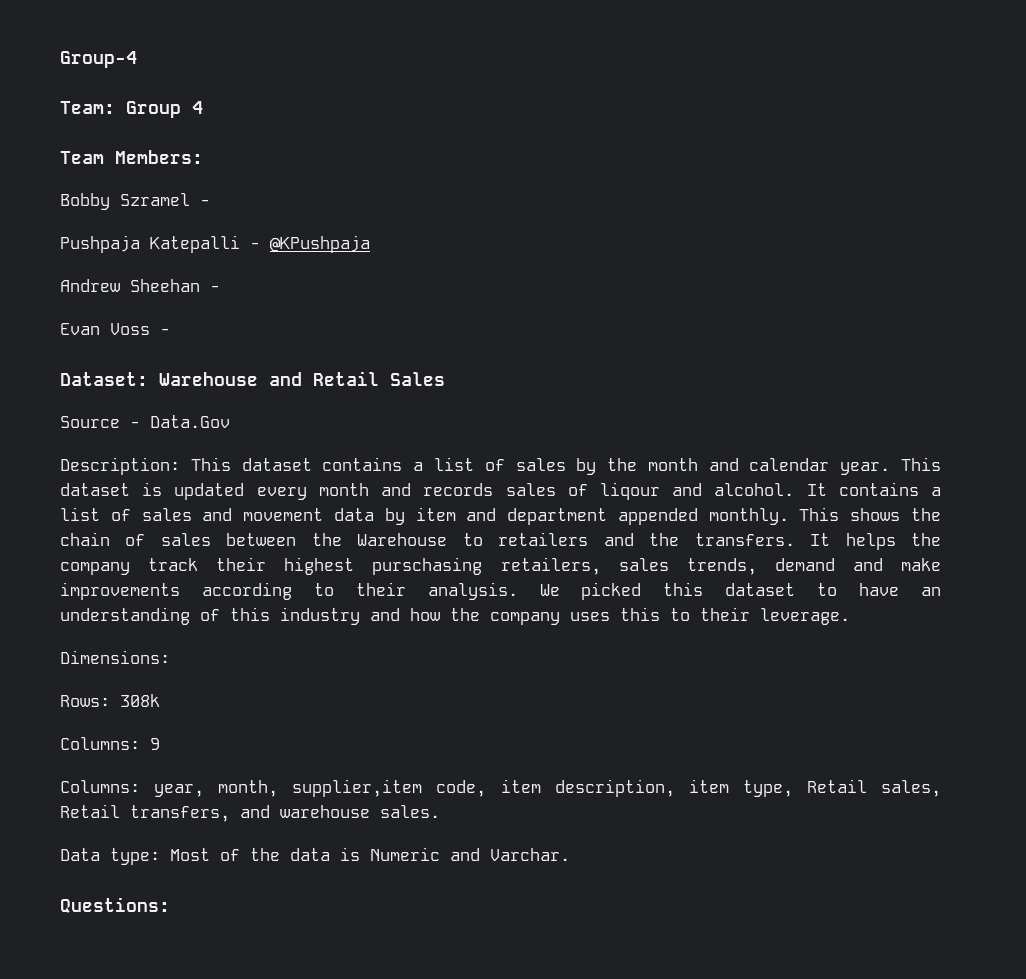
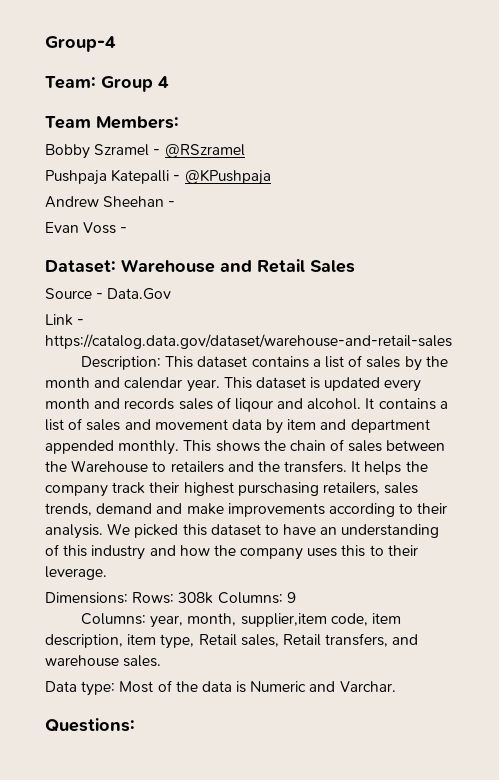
(210, 202) none -> [164,144,245,158] @RSzramel
(230, 421) none -> [45,314,85,326] [45,334,452,349] // Link - https://catalog.data.gov/dataset/warehouse-and-retail-sales
(170, 657) // -> (128, 598) none
(160, 700) // -> (214, 598) none

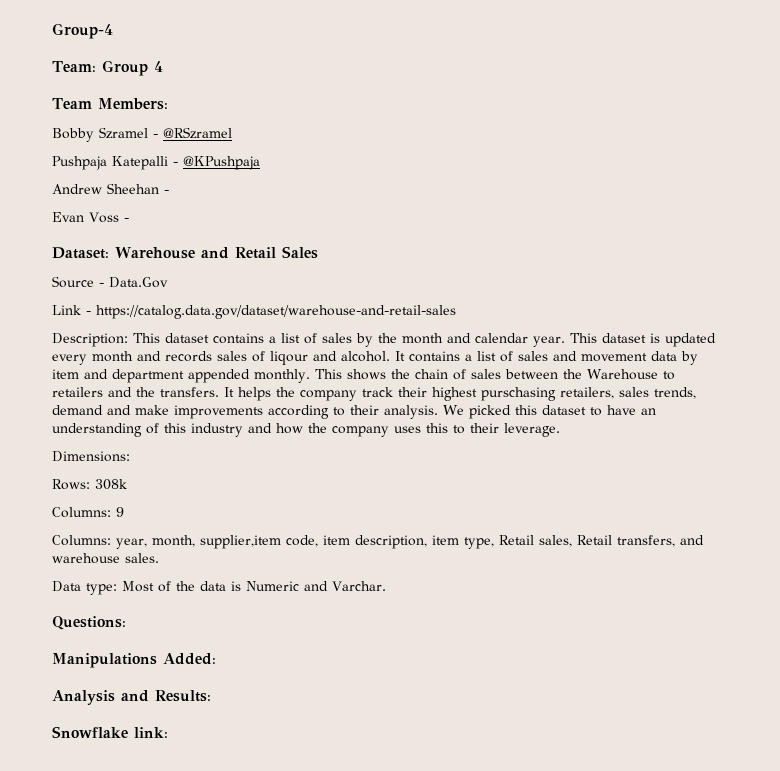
(128, 598) none -> (130, 456) //
(214, 598) none -> (127, 484) //
(135, 725) none -> [52,653,216,668] [52,690,211,705] [52,726,168,738] // Manipulations Added: // Analysis and Results: // Snowflake link:

